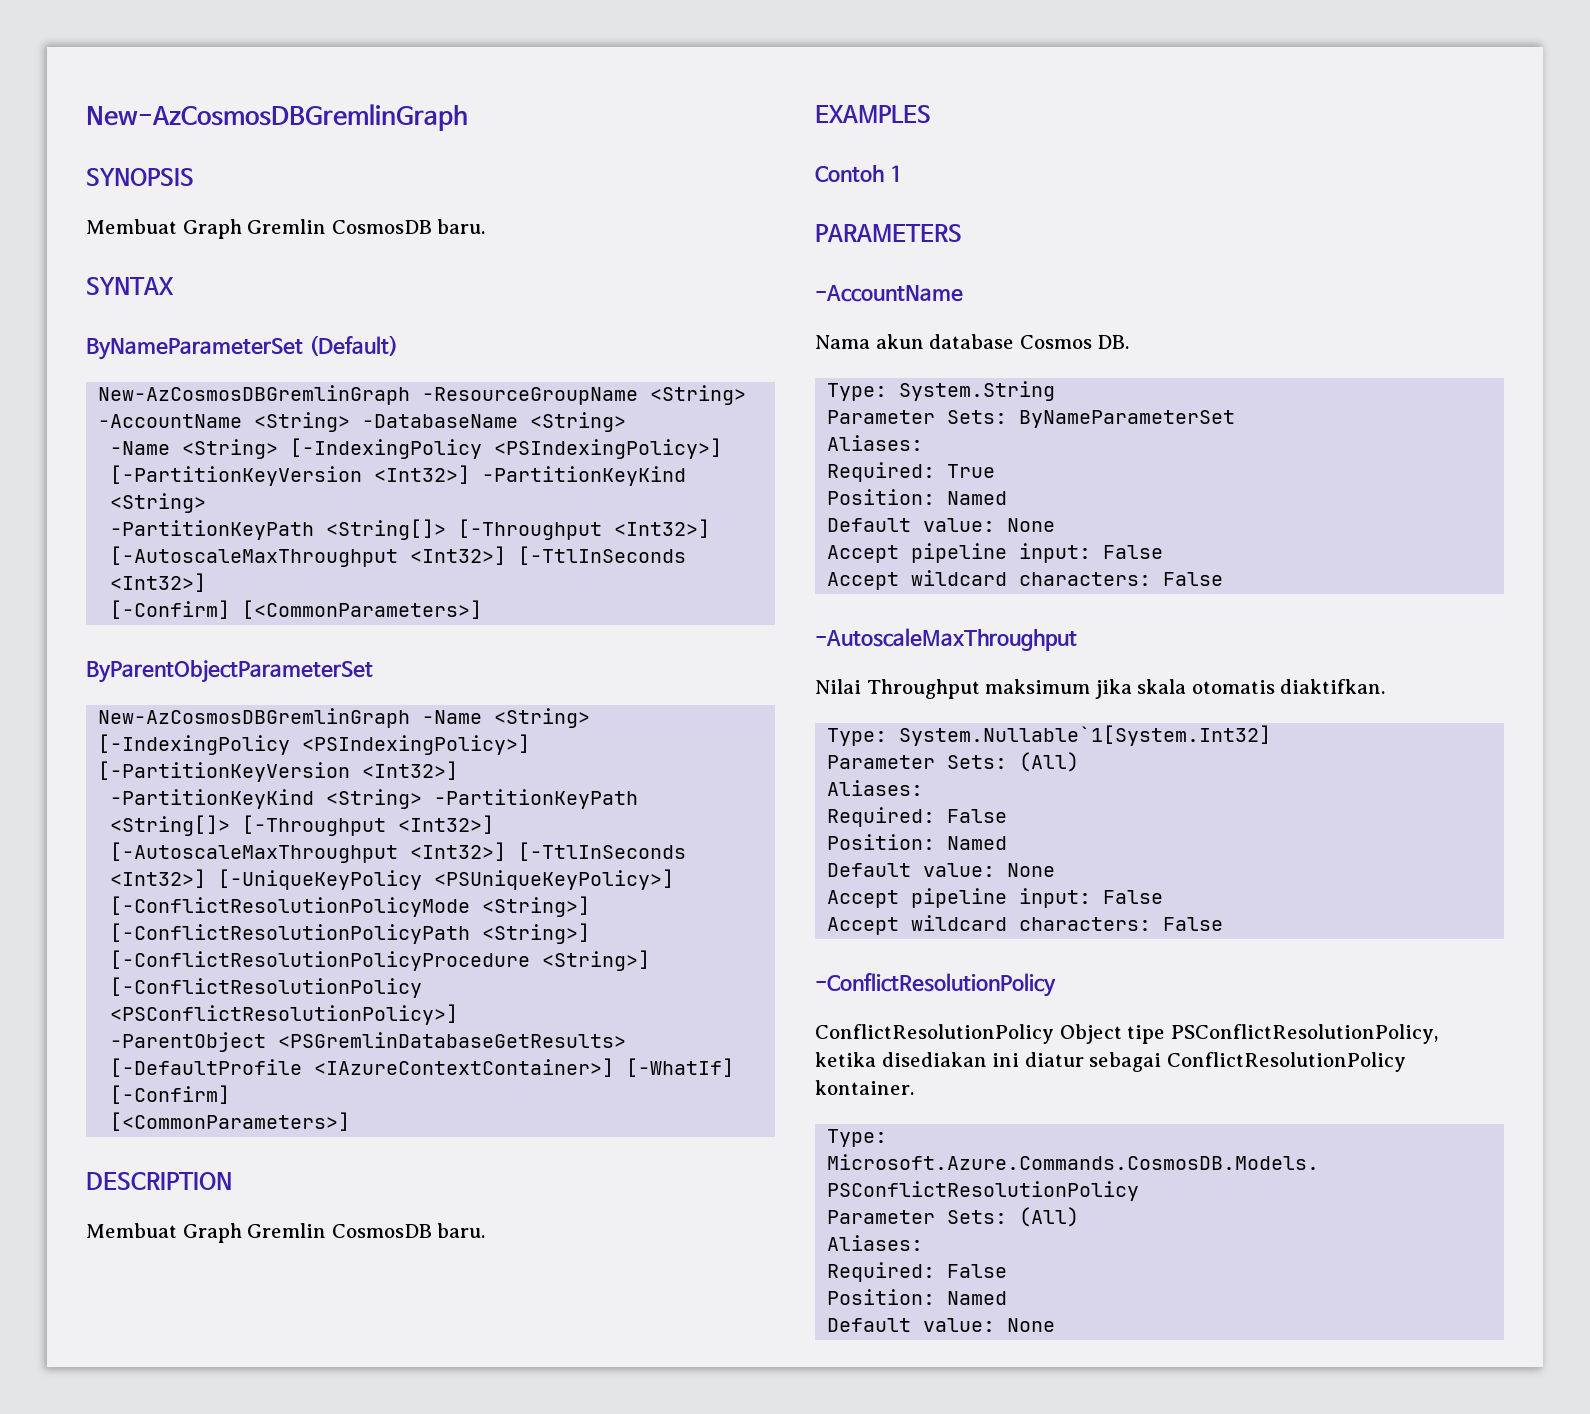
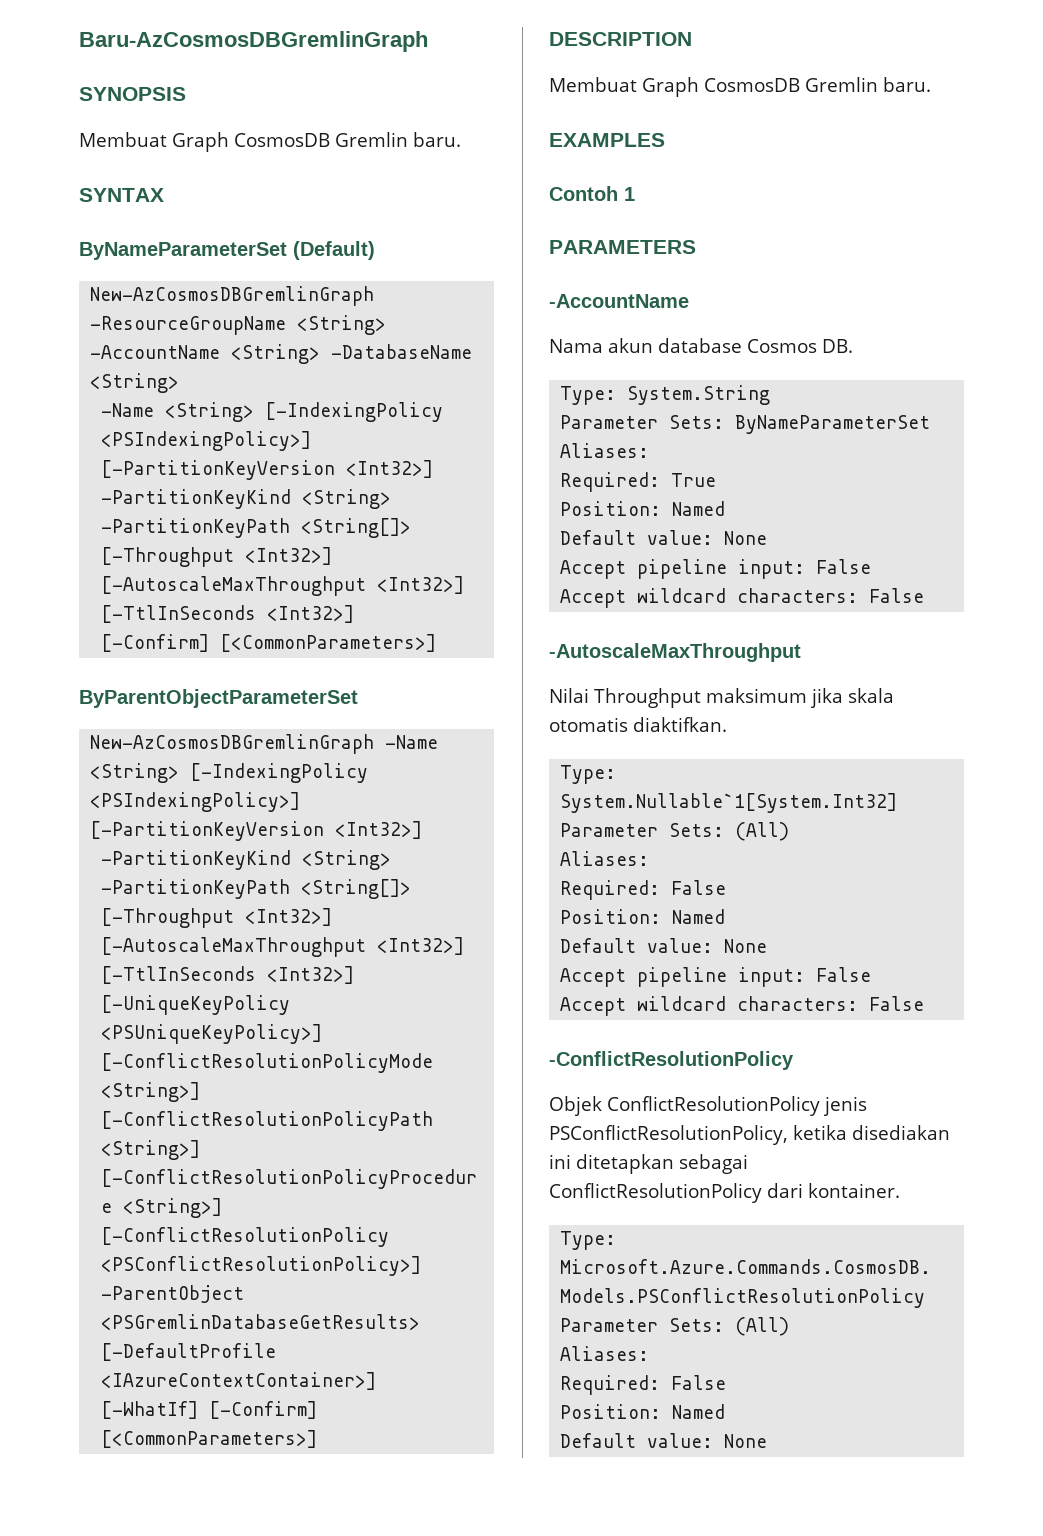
[86,104,468,131] New-AzCosmosDBGremlinGraph -> [79,31,428,52] Baru-AzCosmosDBGremlinGraph
[247,219,432,234] Gremlin CosmosDB -> [234,132,408,147] CosmosDB Gremlin
[247,1223,432,1238] Gremlin CosmosDB -> [704,77,878,92] CosmosDB Gremlin
[815,1024,1166,1044] ConflictResolutionPolicy Object tipe -> [549,1096,867,1116] Objek ConflictResolutionPolicy jenis
[1024,1052,1084,1067] diatur -> [576,1154,674,1174] ditetapkan
(1406, 1062) none -> [767,1183,803,1198] dari

